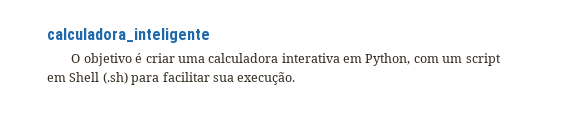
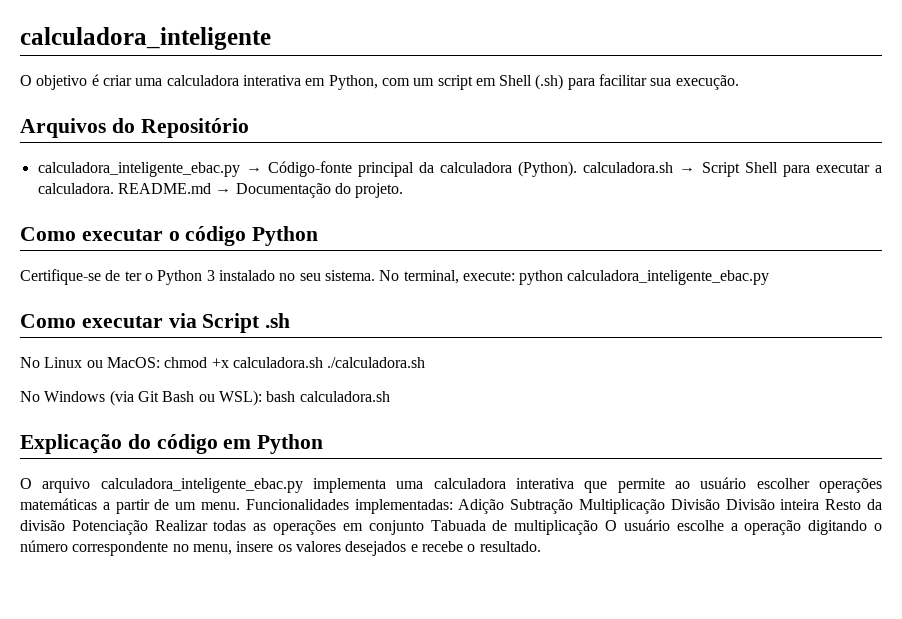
(296, 78) none -> [20,118,249,138] [37,161,883,177] [37,183,404,198] [20,226,319,246] [20,269,770,285] [20,313,291,333] [20,357,426,368] [20,390,390,406] [20,434,324,454] [20,477,883,493] [20,498,882,514] [20,519,883,535] [20,540,541,556] // Arquivos do Repositório // calculadora_inteligente_ebac.py → Código-fonte principal da calculadora (Python). calculadora.sh → Script Shell para executar a calculadora. README.md → Documentação do projeto. // Como executar o código Python // Certifique-se de ter o Python 3 instalado no seu sistema. No terminal, execute: python calculadora_inteligente_ebac.py // Como executar via Script .sh // No Linux ou MacOS: chmod +x calculadora.sh ./calculadora.sh // No Windows (via Git Bash ou WSL): bash calculadora.sh // Explicação do código em Python // O arquivo calculadora_inteligente_ebac.py implementa uma calculadora interativa que permite ao usuário escolher operações matemáticas a partir de um menu. Funcionalidades implementadas: Adição Subtração Multiplicação Divisão Divisão inteira Resto da divisão Potenciação Realizar todas as operações em conjunto Tabuada de multiplicação O usuário escolhe a operação digitando o número correspondente no menu, insere os valores desejados e recebe o resultado.

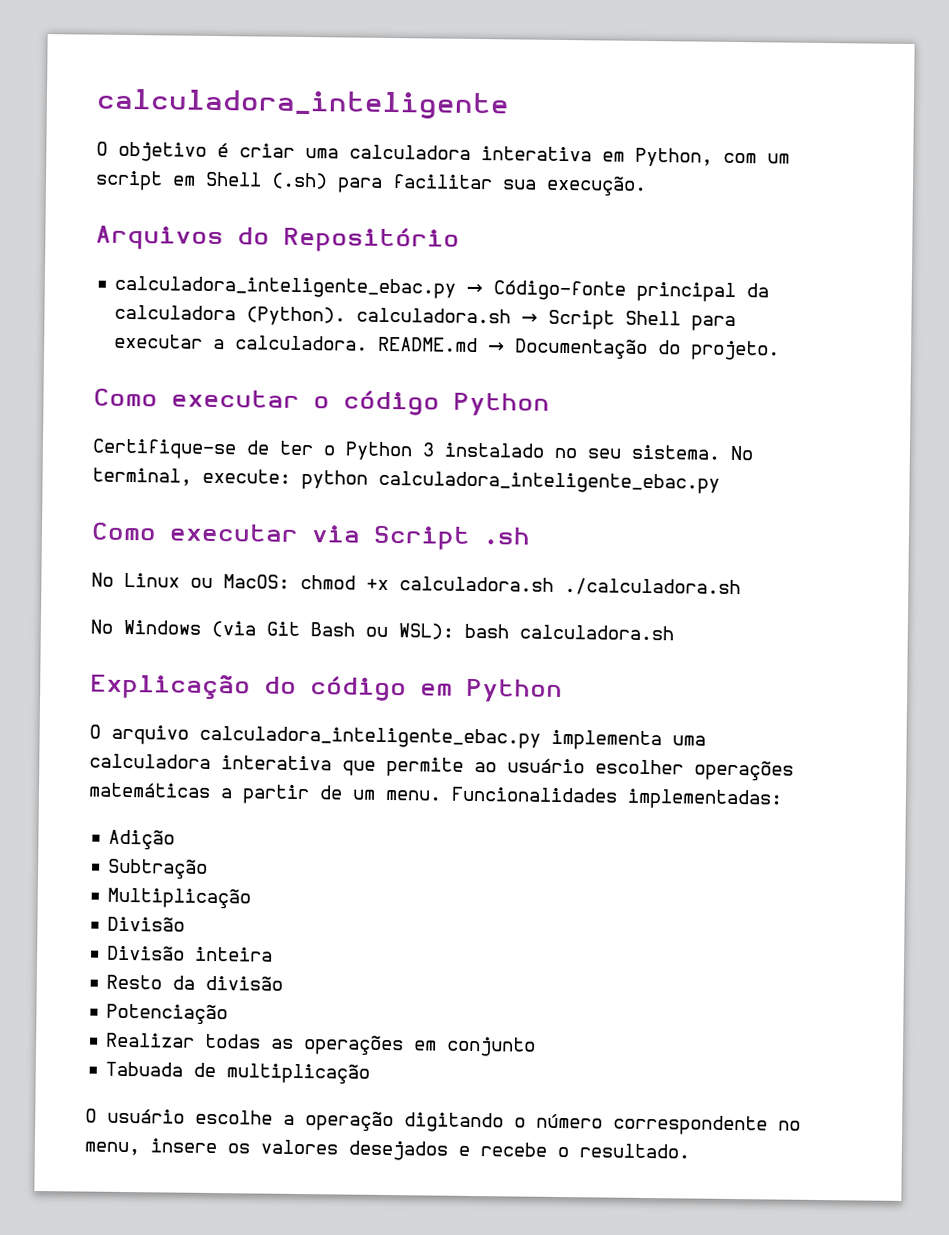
(453, 506) none -> (783, 799) //
(505, 506) none -> (176, 839) //
(574, 506) none -> (209, 868) //
[670,499,720,510] Divisão -> [107,916,186,932] // Divisão //
(820, 504) none -> (274, 954) //
(65, 525) none -> (284, 983) //
(148, 527) none -> (229, 1014) //
(424, 527) none -> (537, 1046) //
(599, 527) none -> (371, 1073) //

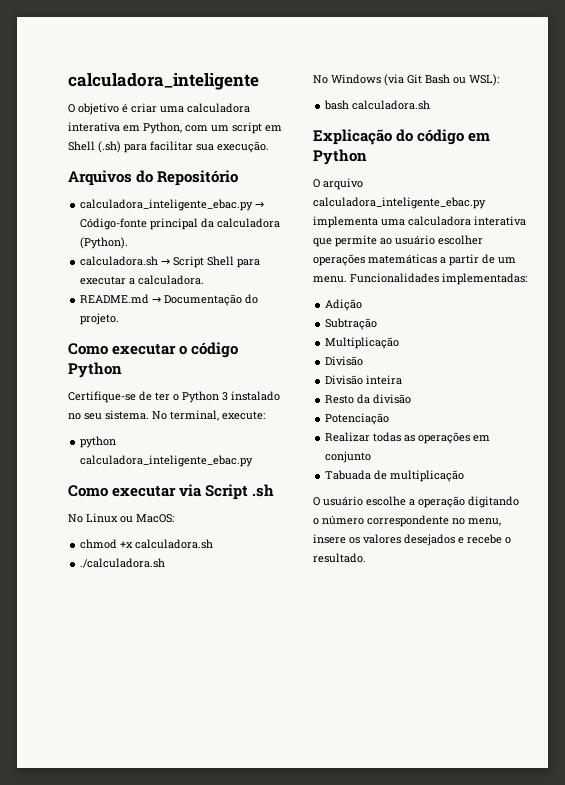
(347, 316) none -> (129, 243) //
(369, 343) none -> (205, 280) //
(291, 476) none -> (265, 415) //
(290, 581) none -> (174, 518) //
(554, 584) none -> (214, 544) //
(454, 631) none -> (499, 80) //

